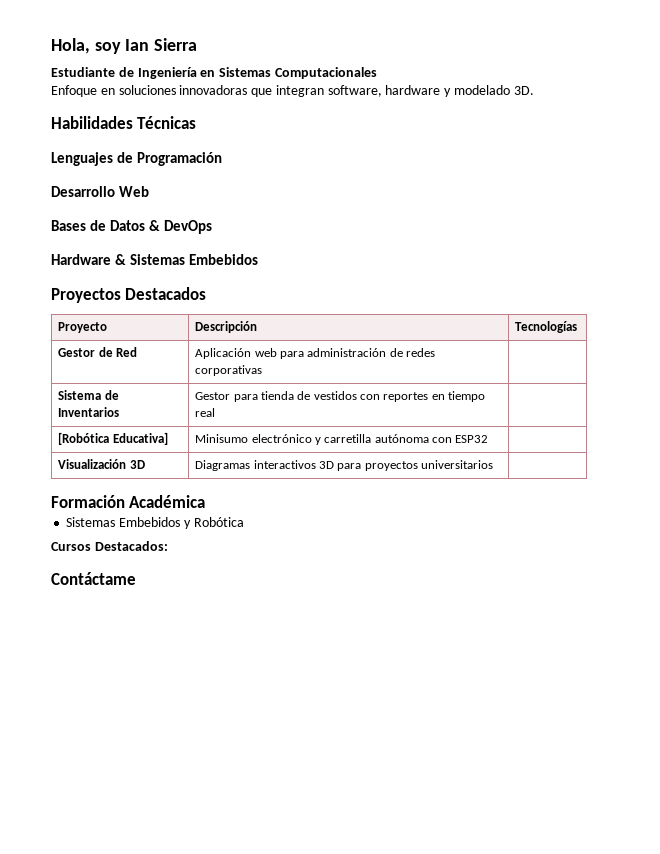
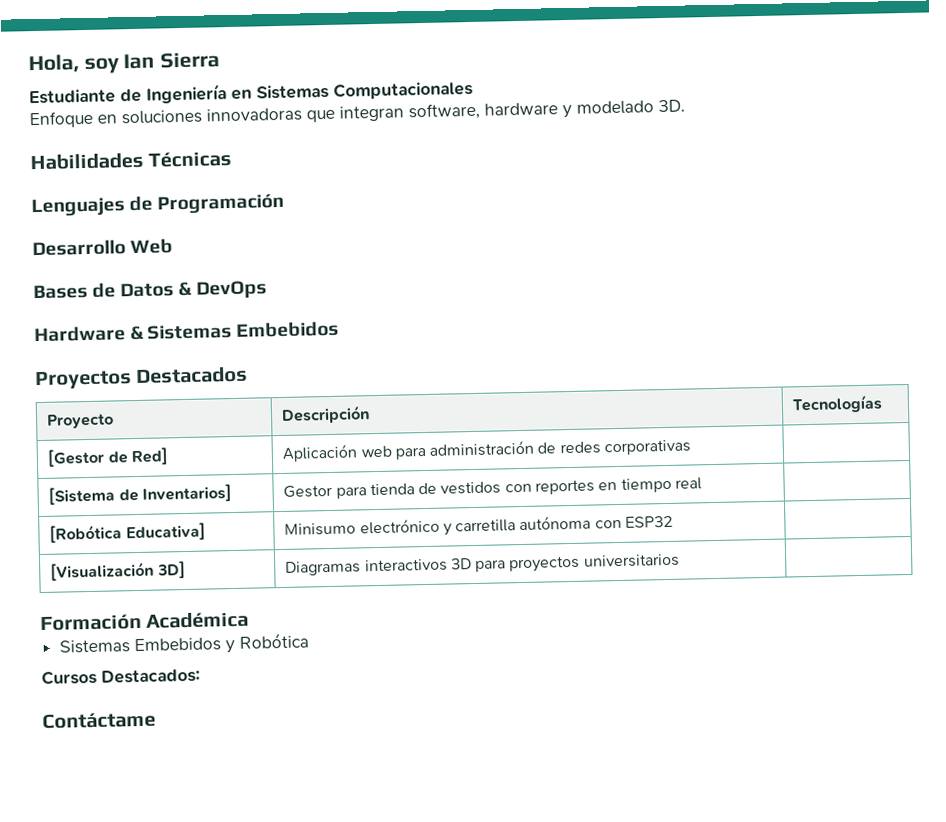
[58,347,137,357] Gestor de Red -> [47,447,169,467] [Gestor de Red]
[58,390,119,400] [58,407,120,417] Sistema de Inventarios -> [48,484,232,505] [Sistema de Inventarios]
[58,459,145,469] Visualización 3D -> [50,561,186,581] [Visualización 3D]

